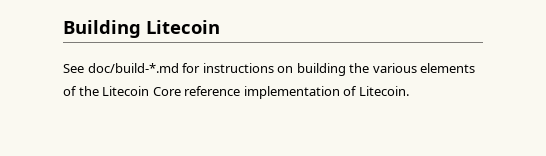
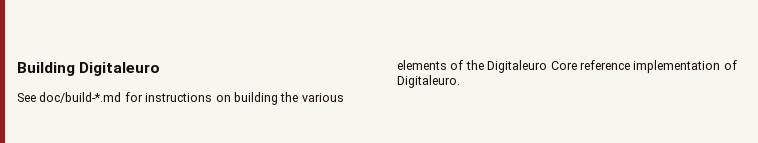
[146,20,220,34] Litecoin -> [79,62,161,76] Digitaleuro
[102,86,150,96] Litecoin -> [487,60,548,73] Digitaleuro
[358,86,409,96] Litecoin. -> [397,75,460,88] Digitaleuro.

